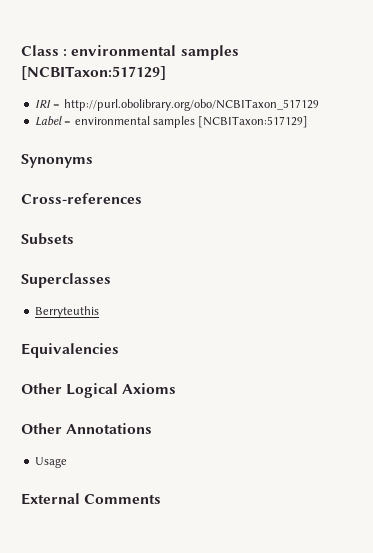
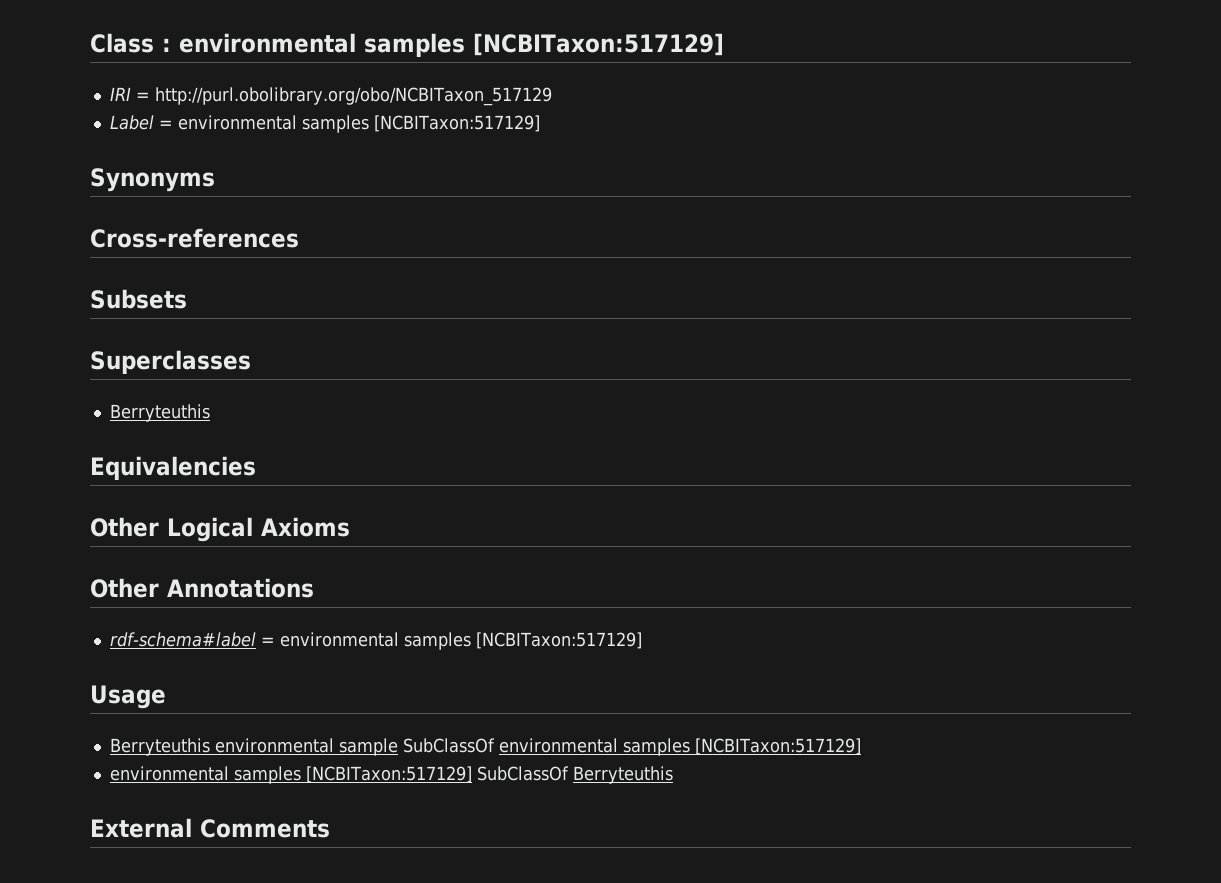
[34,457,67,468] Usage -> [109,632,642,650] [90,685,166,709] [109,738,861,756] [109,766,673,784] rdf-schema#label = environmental samples [NCBITaxon:517129] // Usage // Berryteuthis environmental sample SubClassOf environmental samples [NCBITaxon:517129] // environmental samples [NCBITaxon:517129] SubClassOf Berryteuthis

